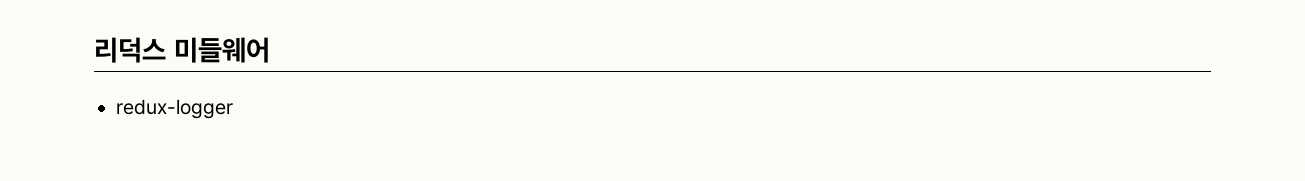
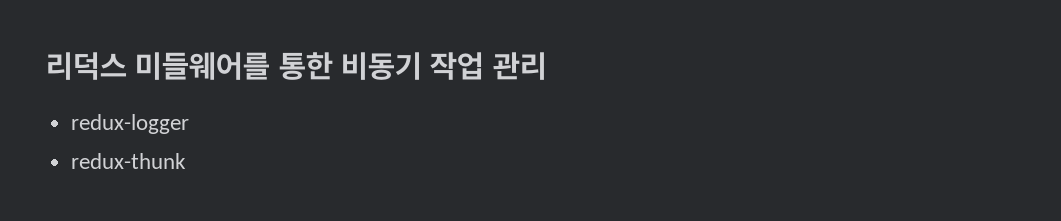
[173,37,270,63] 미들웨어 -> [135,52,547,80] 미들웨어를 통한 비동기 작업 관리
(233, 109) none -> [71,153,187,169] // redux-thunk

